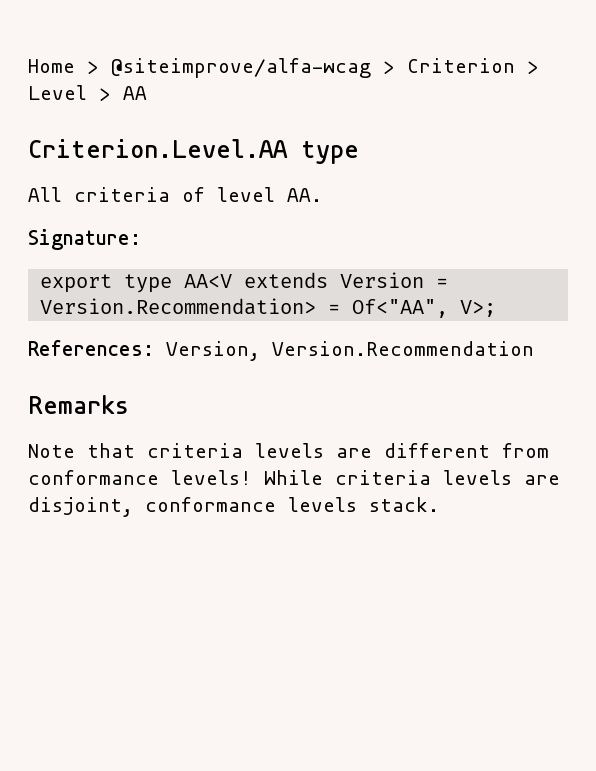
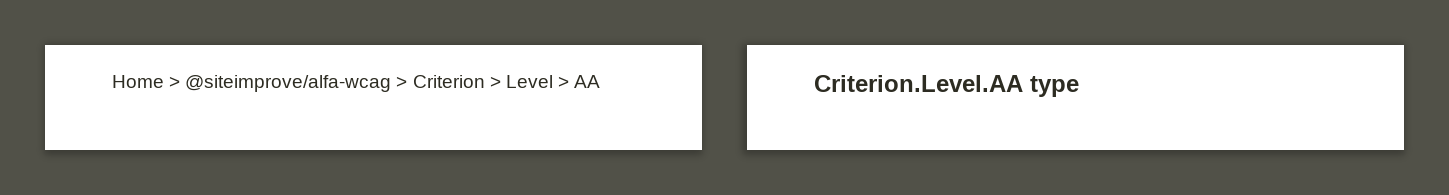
[28,187,322,202] [28,229,141,250] [40,272,449,293] [40,298,497,318] [28,340,534,361] [28,395,129,414] [28,443,549,458] [28,470,560,485] [28,497,439,517] // All criteria of level AA. // Signature: // export type AA<V extends Version = Version.Recommendation> = Of<"AA", V>; // References: Version, Version.Recommendation // Remarks // Note that criteria levels are different from conformance levels! While criteria levels are disjoint, conformance levels stack. -> (1079, 86) none

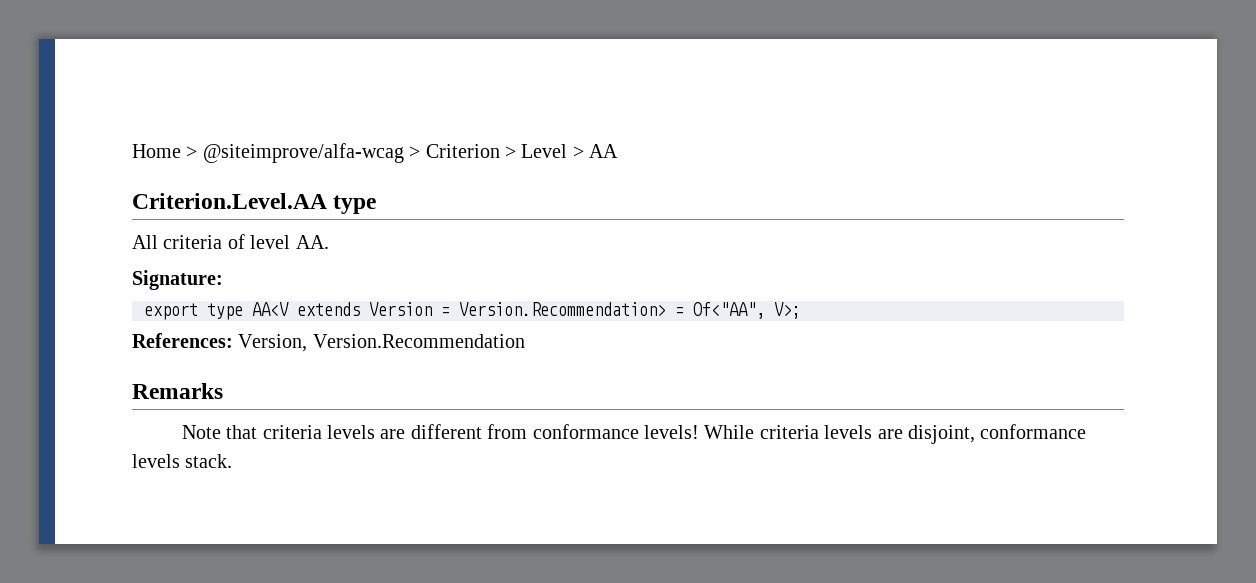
(1079, 86) none -> [132,234,329,249] [132,270,223,290] [144,302,801,320] [132,333,525,352] [132,383,223,399] [181,424,1087,444] [132,454,233,468] // All criteria of level AA. // Signature: // export type AA<V extends Version = Version.Recommendation> = Of<"AA", V>; // References: Version, Version.Recommendation // Remarks // Note that criteria levels are different from conformance levels! While criteria levels are disjoint, conformance levels stack.

